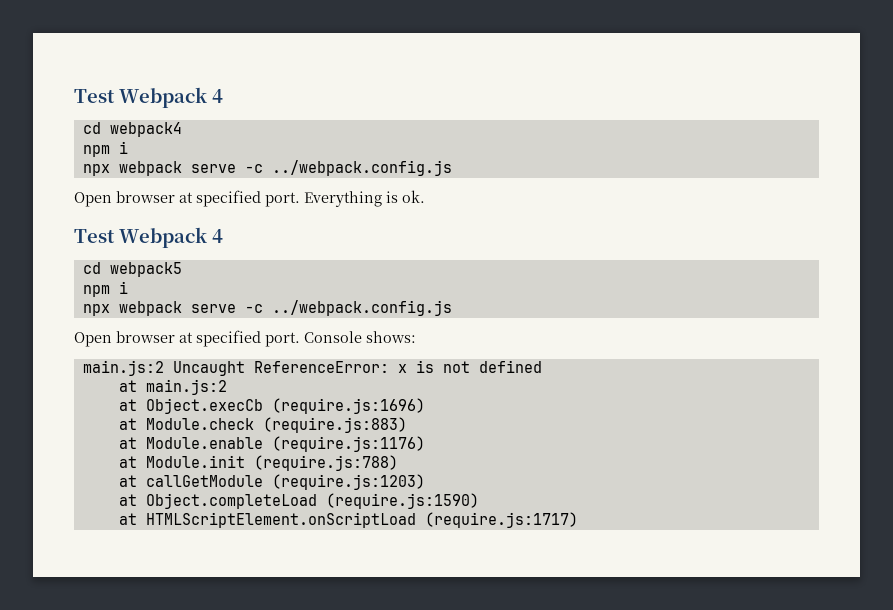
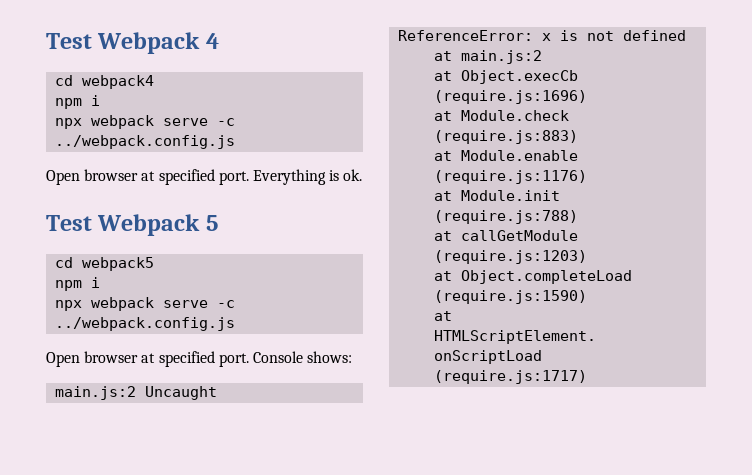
[212,229,223,243] 4 -> [205,215,218,231] 5

